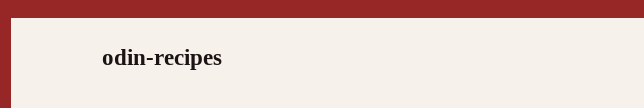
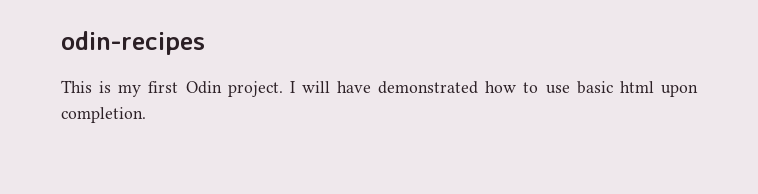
(222, 59) none -> [61,80,698,97] [61,107,146,123] // This is my first Odin project. I will have demonstrated how to use basic html upon completion.

